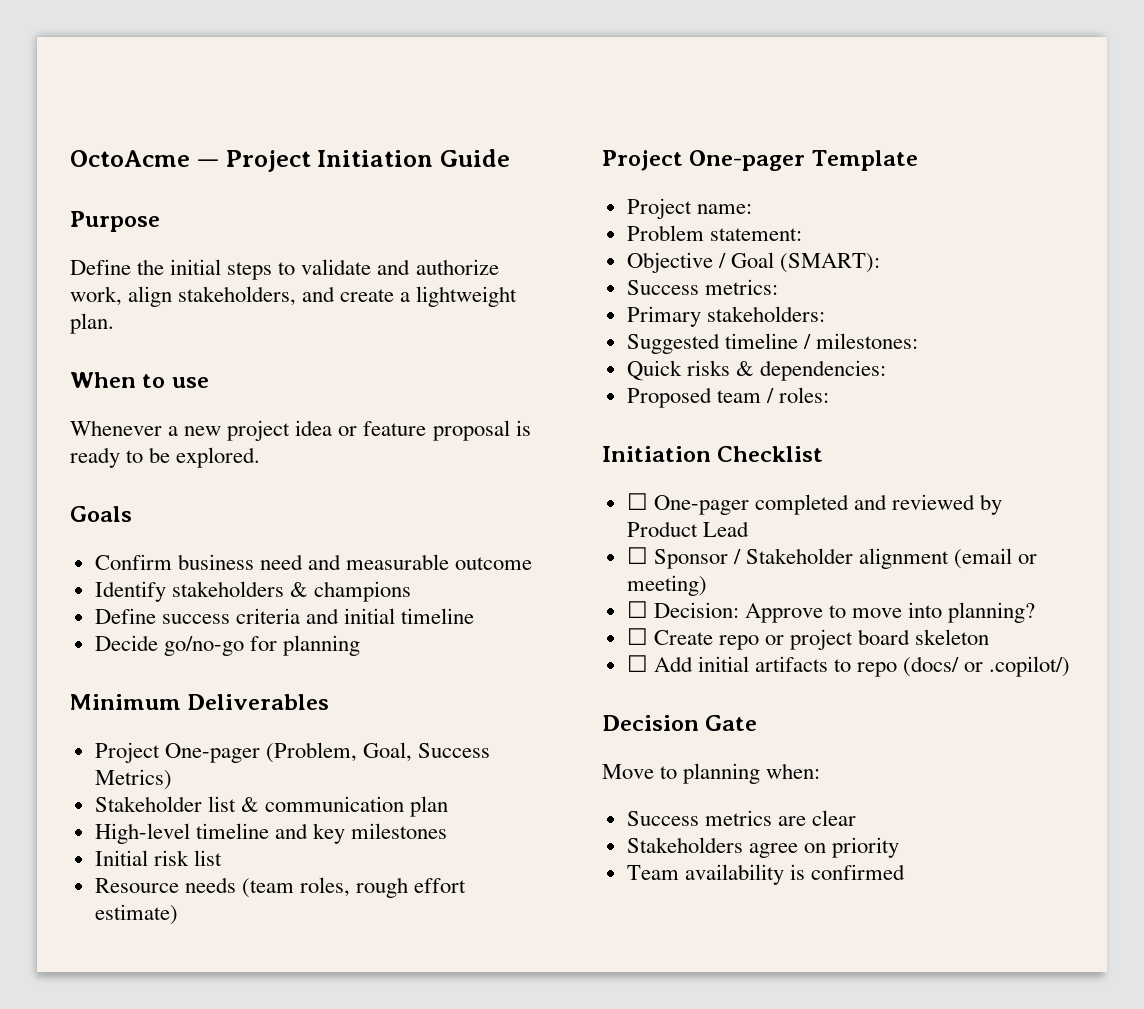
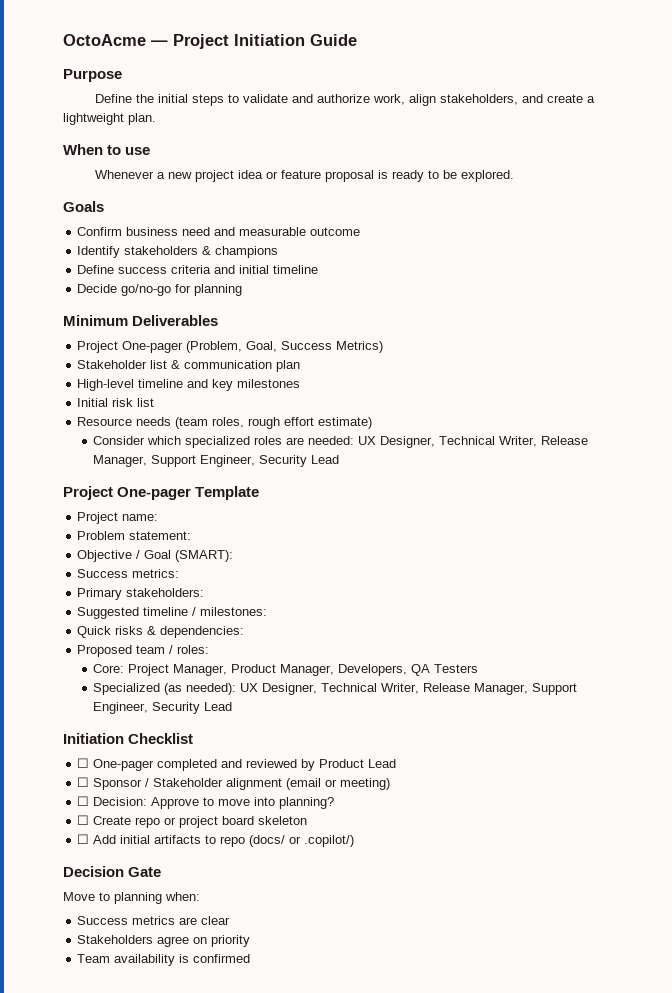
(178, 914) none -> [93,436,589,448] [93,455,340,467] // Consider which specialized roles are needed: UX Designer, Technical Writer, Release Manager, Support Engineer, Security Lead
(829, 395) none -> [93,664,479,676] [93,683,578,695] [93,702,233,714] // Core: Project Manager, Product Manager, Developers, QA Testers // Specialized (as needed): UX Designer, Technical Writer, Release Manager, Support Engineer, Security Lead

